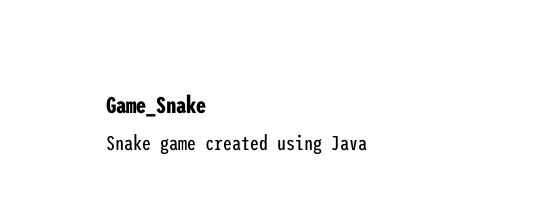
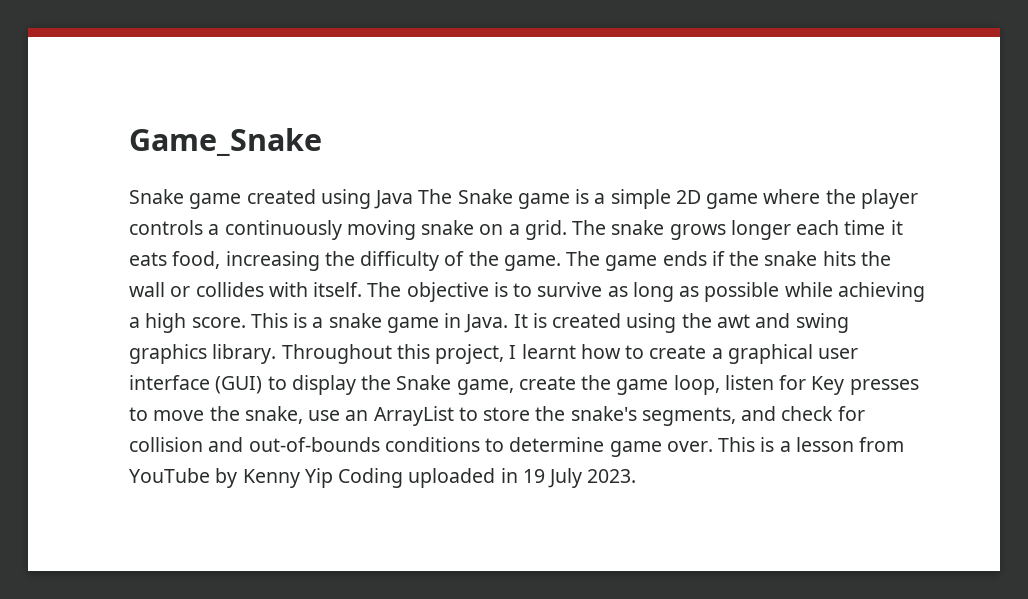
(367, 143) none -> [418,189,918,209] [129,220,903,240] [129,251,891,271] [129,282,925,302] [129,313,849,333] [129,344,859,364] [129,375,919,395] [129,406,865,426] [129,437,905,457] [129,468,637,488] The Snake game is a simple 2D game where the player controls a continuously moving snake on a grid. The snake grows longer each time it eats food, increasing the difficulty of the game. The game ends if the snake hits the wall or collides with itself. The objective is to survive as long as possible while achieving a high score. This is a snake game in Java. It is created using the awt and swing graphics library. Throughout this project, I learnt how to create a graphical user interface (GUI) to display the Snake game, create the game loop, listen for Key presses to move the snake, use an ArrayList to store the snake's segments, and check for collision and out-of-bounds conditions to determine game over. This is a lesson from YouTube by Kenny Yip Coding uploaded in 19 July 2023.

